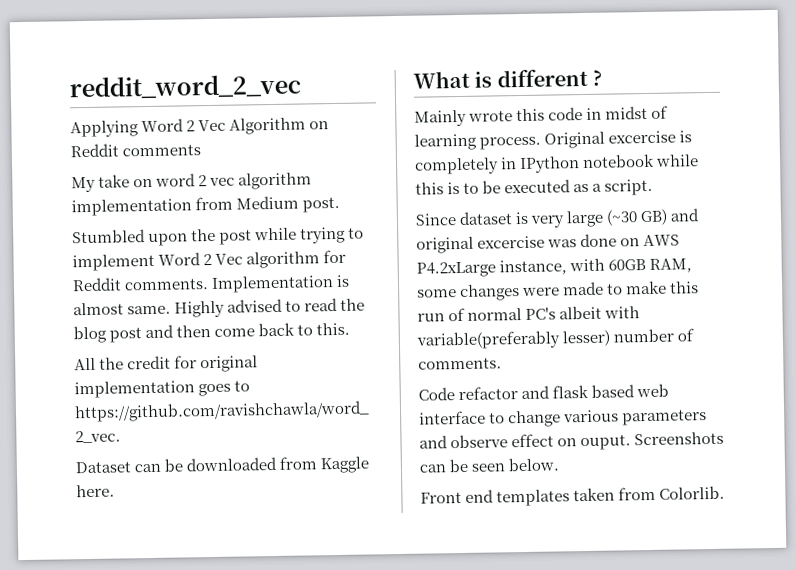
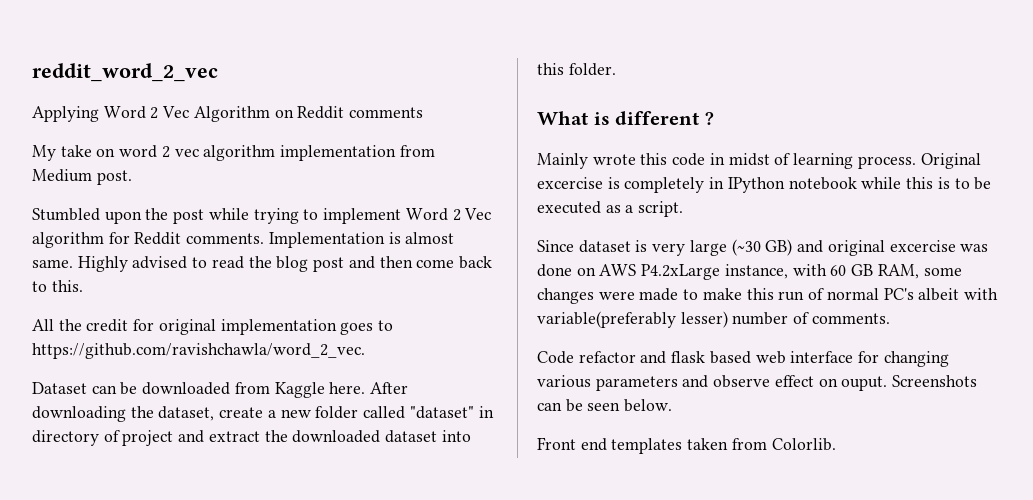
(115, 491) none -> [370,382,409,394] [32,406,494,422] [32,430,471,446] [537,63,616,76] After downloading the dataset, create a new folder called "dataset" in directory of project and extract the downloaded dataset into this folder.
[608,259,647,271] 60GB -> [830,264,874,276] 60 GB
[489,410,562,428] to change -> [858,351,949,367] for changing

